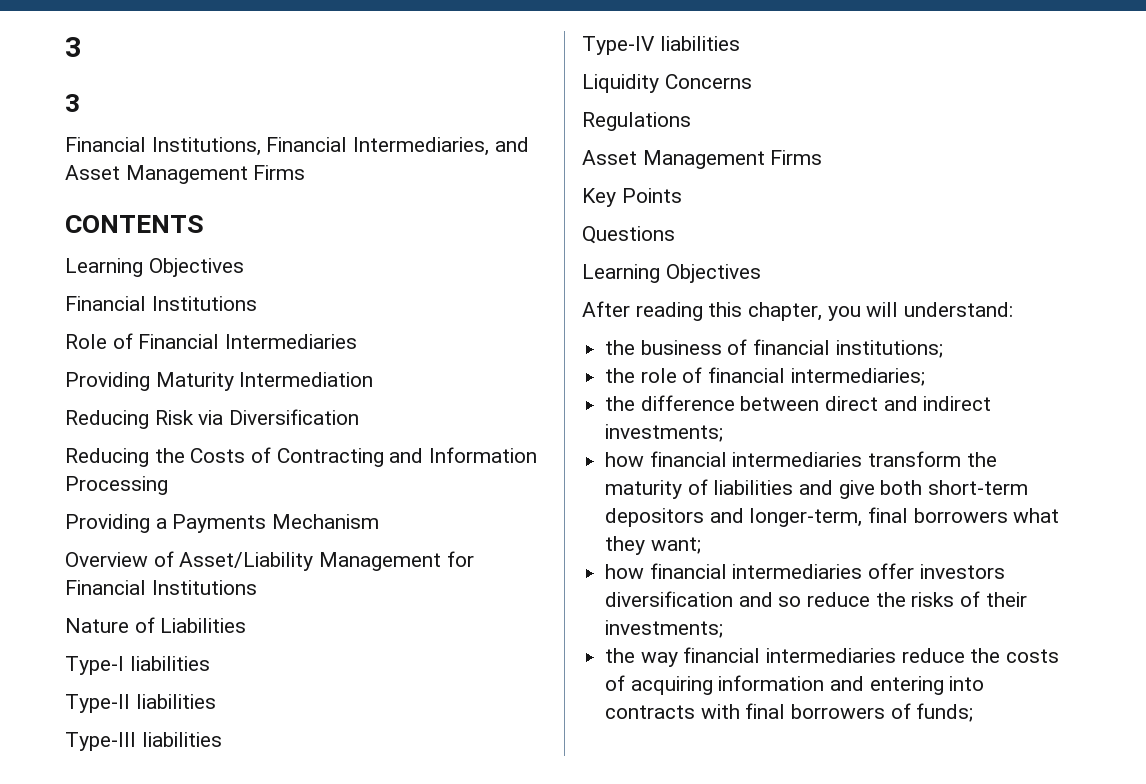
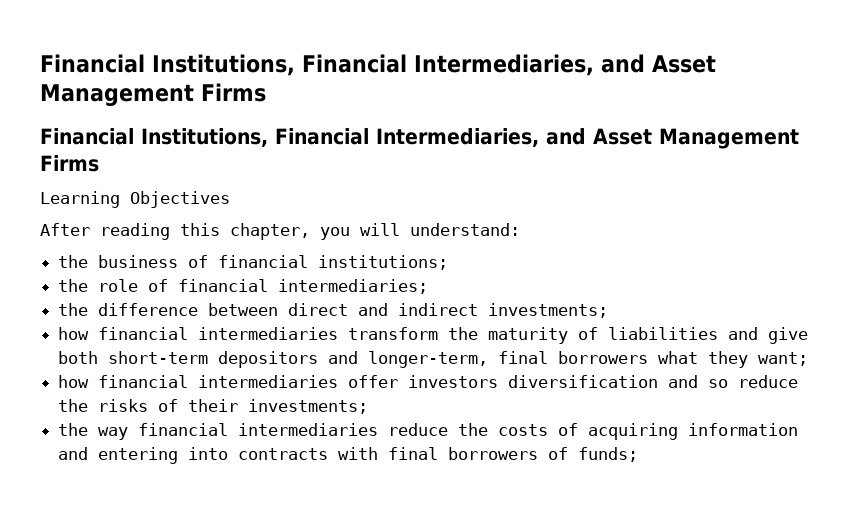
[65,37,81,57] [65,94,80,112] [65,137,529,156] [65,165,306,184] [65,215,204,233] [65,258,244,277] [65,296,257,311] [65,333,358,349] [65,372,374,391] [65,409,360,429] [65,447,538,467] [65,476,168,495] [65,514,380,533] [65,551,474,571] [65,580,257,595] [65,617,247,633] [65,656,210,675] [65,694,216,713] [65,732,222,751] [582,36,740,55] [582,74,752,93] [582,112,691,131] [582,150,823,169] [582,188,682,207] [582,226,675,244] 3 // 3 // Financial Institutions, Financial Intermediaries, and Asset Management Firms // CONTENTS // Learning Objectives // Financial Institutions // Role of Financial Intermediaries // Providing Maturity Intermediation // Reducing Risk via Diversification // Reducing the Costs of Contracting and Information Processing // Providing a Payments Mechanism // Overview of Asset/Liability Management for Financial Institutions // Nature of Liabilities // Type-I liabilities // Type-II liabilities // Type-III liabilities // Type-IV liabilities // Liquidity Concerns // Regulations // Asset Management Firms // Key Points // Questions -> [40,54,716,76] [40,83,266,106] [40,128,799,149] [40,155,99,172] Financial Institutions, Financial Intermediaries, and Asset Management Firms // Financial Institutions, Financial Intermediaries, and Asset Management Firms

